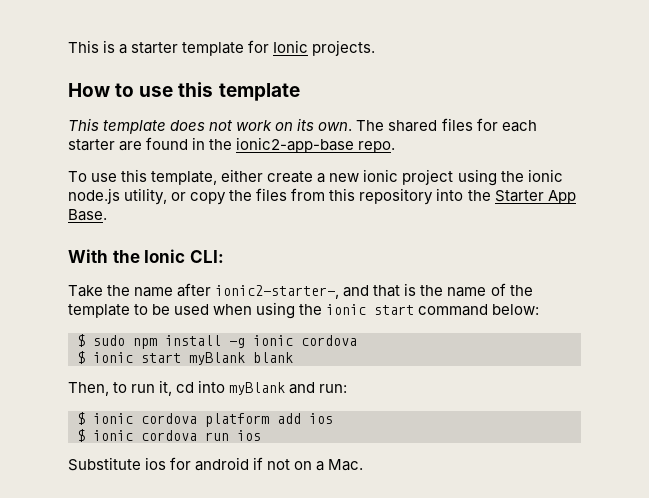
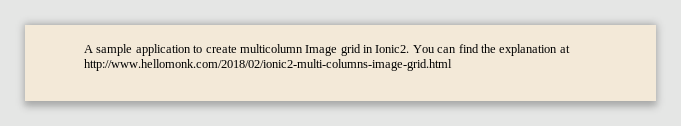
[68,40,376,56] [68,82,300,101] [68,118,537,134] [68,137,396,153] [68,169,563,186] [68,188,576,205] [68,209,107,221] [68,249,224,263] [68,283,533,299] [68,302,540,319] [77,334,357,349] [77,351,293,365] [68,380,348,396] [77,412,333,427] [77,429,261,442] [68,457,364,471] This is a starter template for Ionic projects. // How to use this template // This template does not work on its own. The shared files for each starter are found in the ionic2-app-base repo. // To use this template, either create a new ionic project using the ionic node.js utility, or copy the files from this repository into the Starter App Base. // With the Ionic CLI: // Take the name after ionic2-starter-, and that is the name of the template to be used when using the ionic start command below: // $ sudo npm install -g ionic cordova // $ ionic start myBlank blank // Then, to run it, cd into myBlank and run: // $ ionic cordova platform add ios // $ ionic cordova run ios // Substitute ios for android if not on a Mac. -> [84,44,570,56] [84,59,452,71] A sample application to create multicolumn Image grid in Ionic2. You can find the explanation at http://www.hellomonk.com/2018/02/ionic2-multi-columns-image-grid.html

